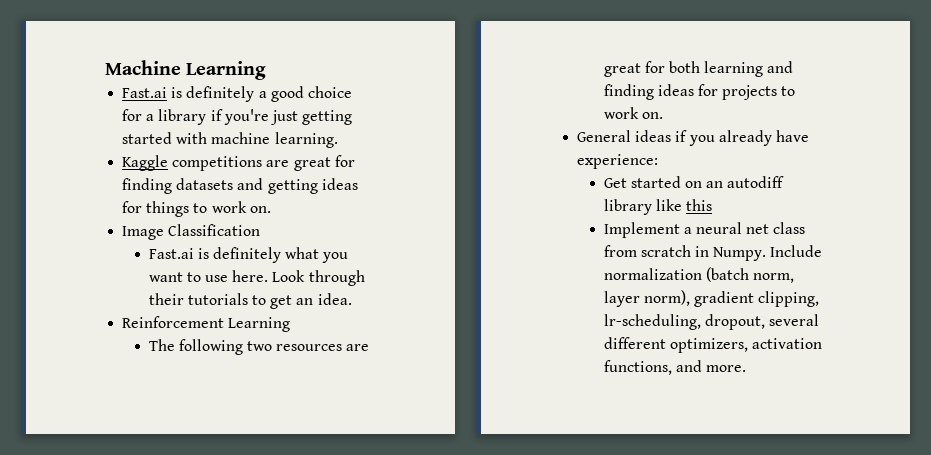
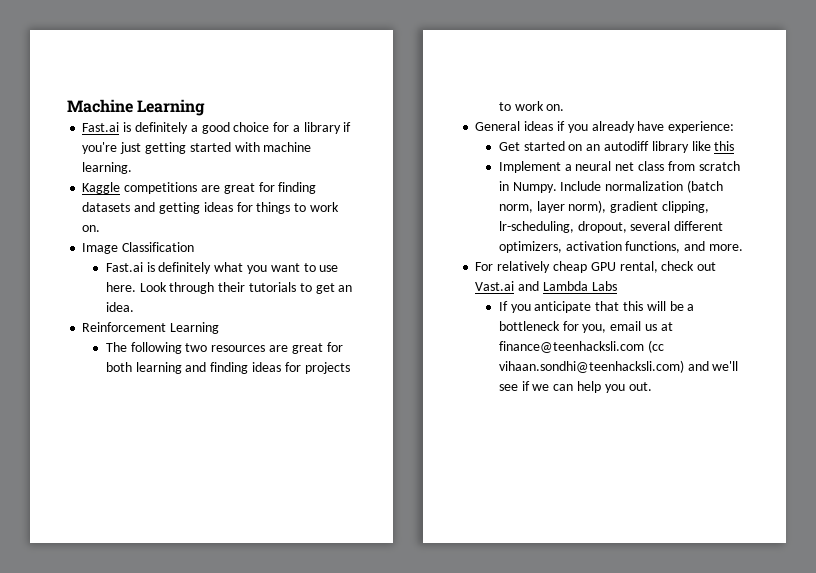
(746, 368) none -> [475,261,717,273] [475,281,617,291] [498,301,695,313] [498,321,673,333] [498,340,664,353] [498,360,739,373] [498,381,652,393] // For relatively cheap GPU rental, check out Vast.ai and Lambda Labs // If you anticipate that this will be a bottleneck for you, email us at finance@teenhacksli.com (cc vihaan.sondhi@teenhacksli.com) and we'll see if we can help you out.

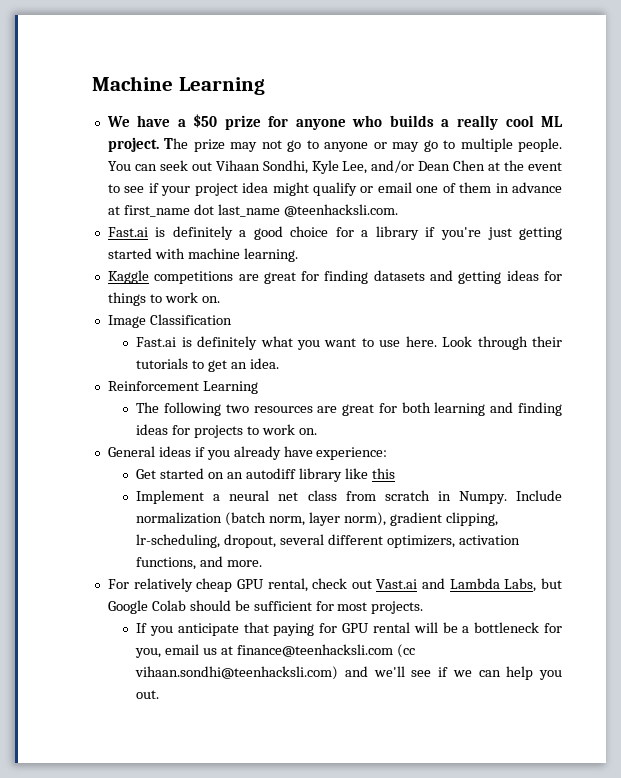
(206, 107) none -> [106,114,563,130] [107,137,562,152] [107,160,562,174] [107,182,563,196] [107,204,398,217] // We have a $50 prize for anyone who builds a really cool ML project. The prize may not go to anyone or may go to multiple people. You can seek out Vihaan Sondhi, Kyle Lee, and/or Dean Chen at the event to see if your project idea might qualify or email one of them in advance at first_name dot last_name @teenhacksli.com.
[591,281,617,291] Labs -> [504,578,562,592] [107,600,424,614] Labs, but Google Colab should be sufficient for most projects.
[622,301,643,311] this -> [273,622,410,636] paying for GPU rental

